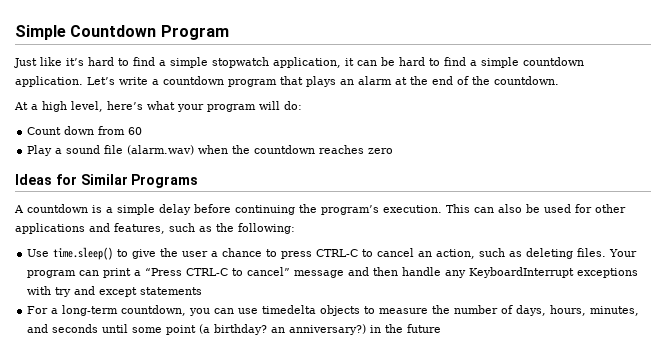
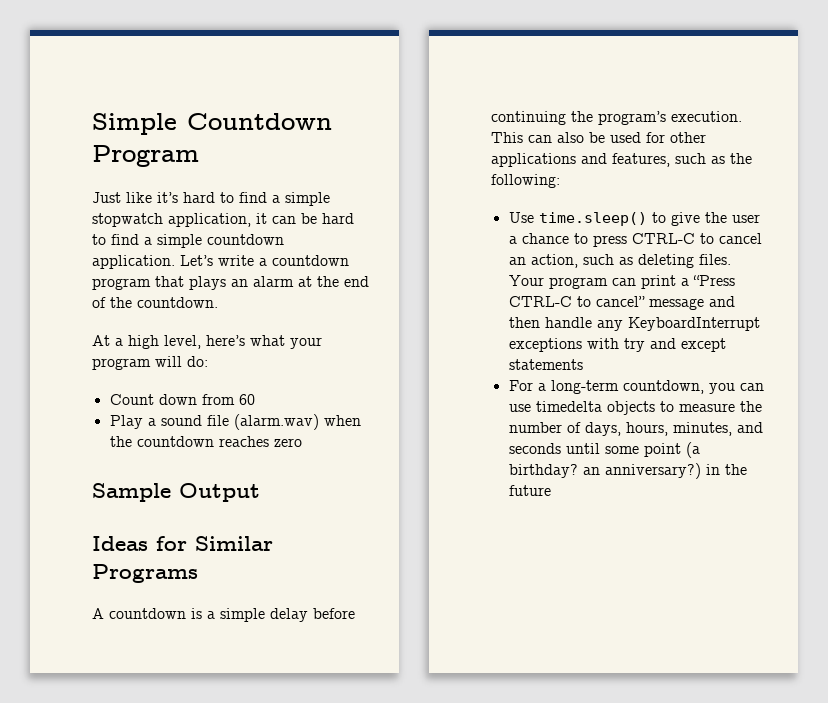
(394, 151) none -> [92,483,260,502] // Sample Output

